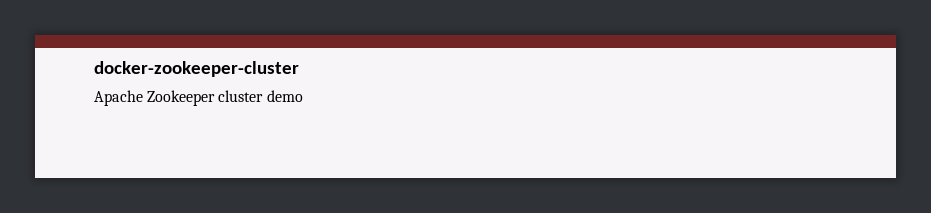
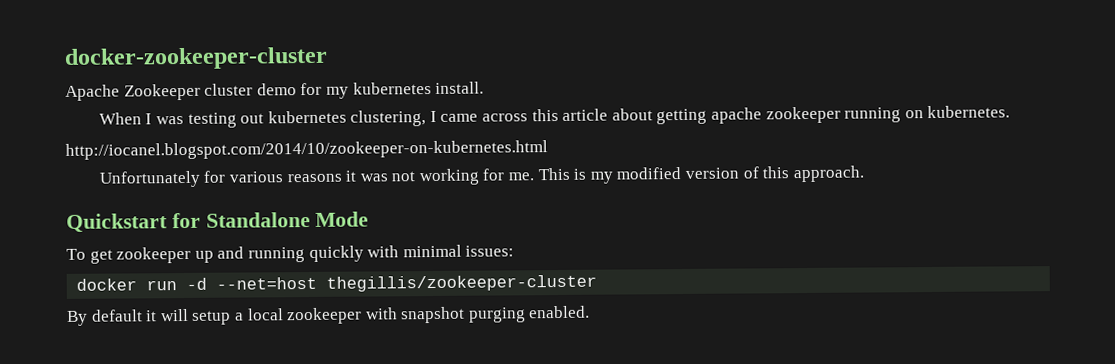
(303, 96) none -> [300,81,485,99] [98,105,1011,128] [65,140,548,160] [98,165,865,188] [66,211,370,233] [66,244,515,264] [76,274,598,292] [67,305,591,326] for my kubernetes install. // When I was testing out kubernetes clustering, I came across this article about getting apache zookeeper running on kubernetes. // http://iocanel.blogspot.com/2014/10/zookeeper-on-kubernetes.html // Unfortunately for various reasons it was not working for me. This is my modified version of this approach. // Quickstart for Standalone Mode // To get zookeeper up and running quickly with minimal issues: // docker run -d --net=host thegillis/zookeeper-cluster // By default it will setup a local zookeeper with snapshot purging enabled.

